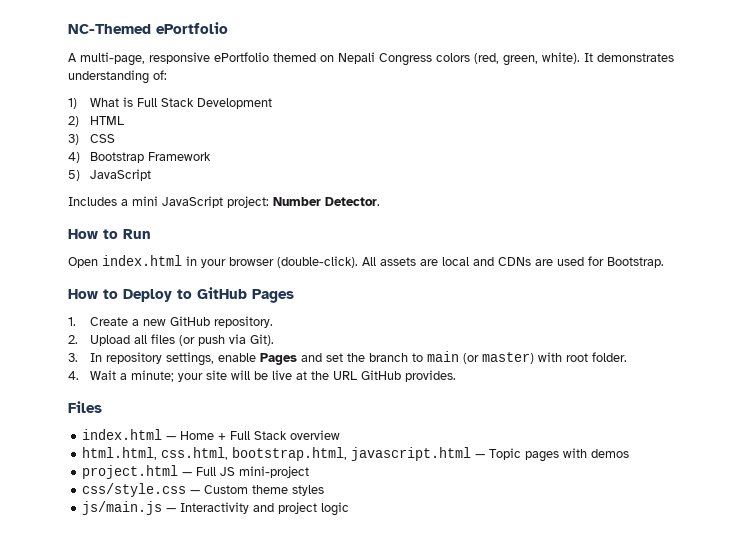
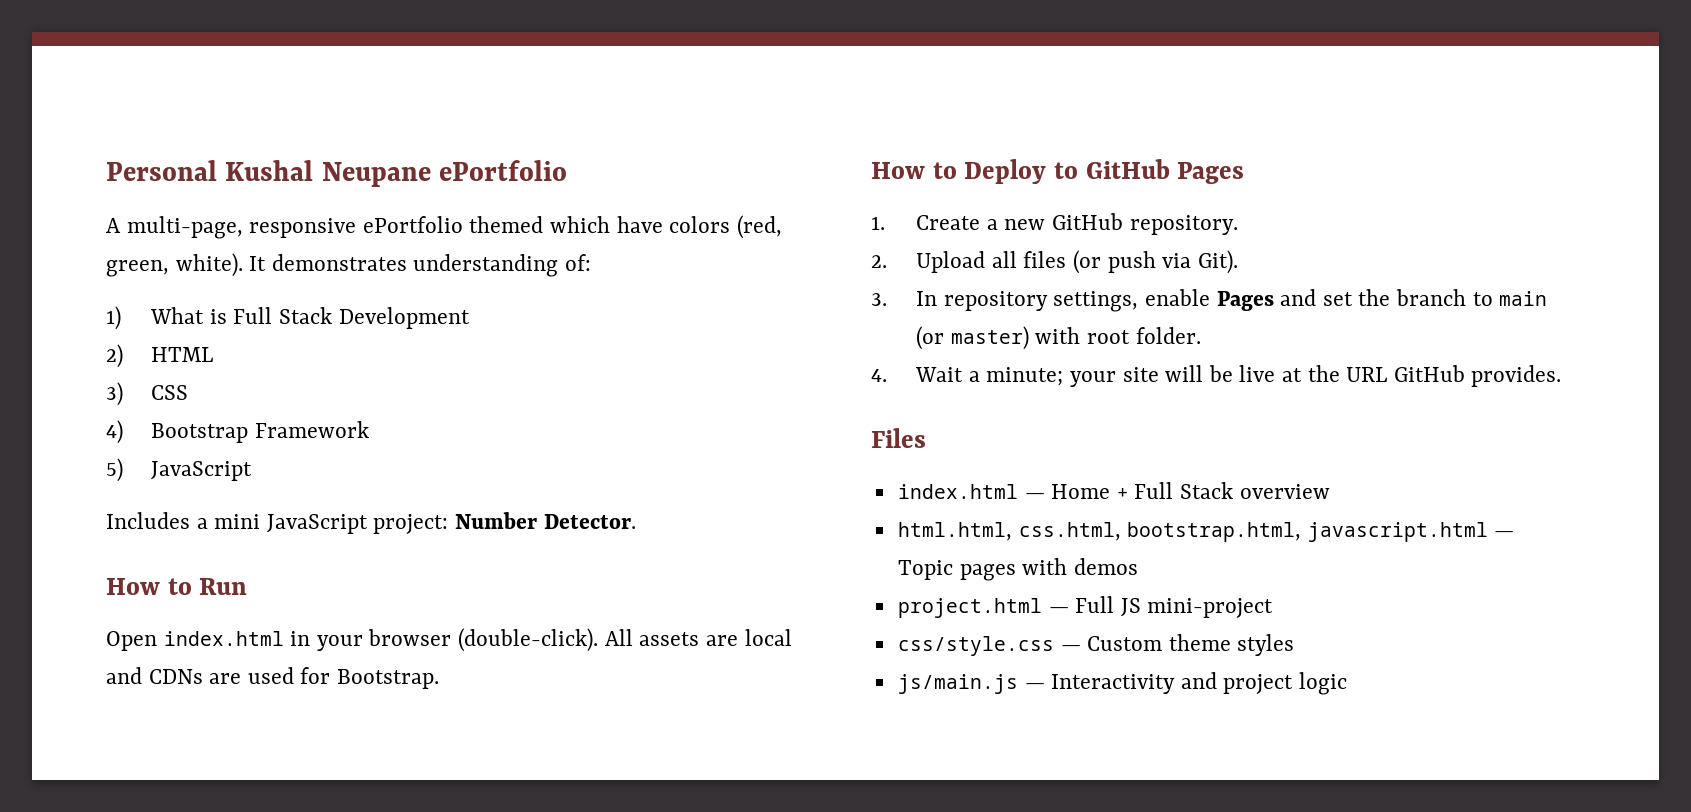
[68,24,151,34] NC-Themed -> [106,160,431,187] Personal Kushal Neupane
[320,52,432,66] on Nepali Congress -> [550,216,663,233] which have

